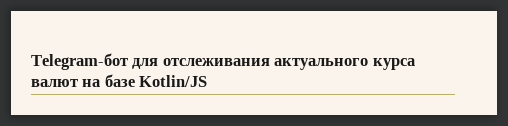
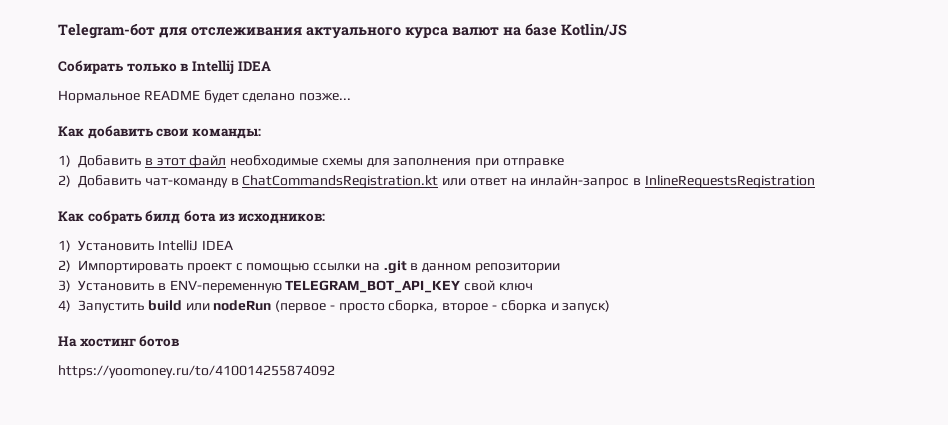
(208, 81) none -> [58,60,271,74] [58,90,352,103] [58,125,261,139] [58,155,565,168] [58,175,816,189] [58,210,326,224] [58,240,233,252] [58,260,561,274] [58,280,533,293] [58,300,611,313] [58,335,180,347] [58,365,335,378] // Собирать только в Intellij IDEA // Нормальное README будет сделано позже... // Как добавить свои команды: // 1) Добавить в этот файл необходимые схемы для заполнения при отправке // 2) Добавить чат-команду в ChatCommandsRegistration.kt или ответ на инлайн-запрос в InlineRequestsRegistration // Как собрать билд бота из исходников: // 1) Установить IntelliJ IDEA // 2) Импортировать проект с помощью ссылки на .git в данном репозитории // 3) Установить в ENV-переменную TELEGRAM_BOT_API_KEY свой ключ // 4) Запустить build или nodeRun (первое - просто сборка, второе - сборка и запуск) // На хостинг ботов // https://yoomoney.ru/to/410014255874092

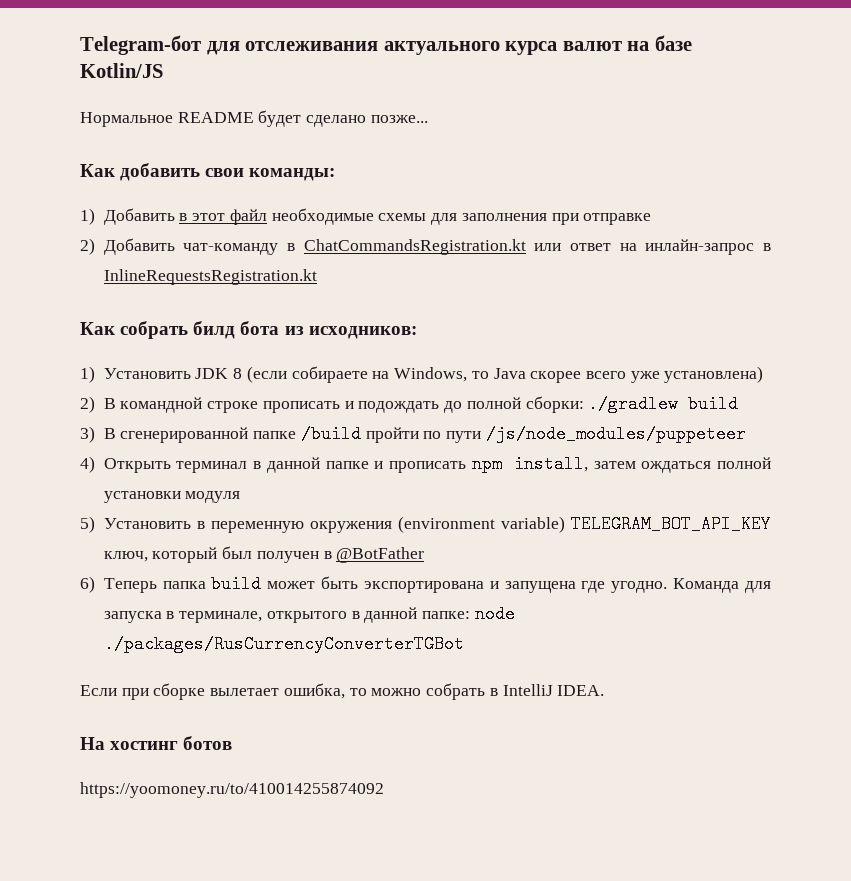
[58,60,271,74] // Собирать только в Intellij IDEA -> (163, 70) none
[645,175,816,189] InlineRequestsRegistration -> [103,269,317,285] InlineRequestsRegistration.kt
[157,240,233,251] [58,260,561,274] [58,280,533,293] [58,300,611,313] IntelliJ IDEA // 2) Импортировать проект с помощью ссылки на .git в данном репозитории // 3) Установить в ENV-переменную TELEGRAM_BOT_API_KEY свой ключ // 4) Запустить build или nodeRun (первое - просто сборка, второе - сборка и запуск) -> [195,366,764,383] [80,395,739,413] [80,425,746,443] [80,455,771,473] [103,491,241,503] [80,515,771,533] [103,546,425,563] [80,575,771,593] [103,605,515,623] [103,635,464,653] [80,683,605,700] JDK 8 (если собираете на Windows, то Java скорее всего уже установлена) // 2) В командной строке прописать и подождать до полной сборки: ./gradlew build // 3) В сгенерированной папке /build пройти по пути /js/node_modules/puppeteer // 4) Открыть терминал в данной папке и прописать npm install, затем ождаться полной установки модуля // 5) Установить в переменную окружения (environment variable) TELEGRAM_BOT_API_KEY ключ, который был получен в @BotFather // 6) Теперь папка build может быть экспортирована и запущена где угодно. Команда для запуска в терминале, открытого в данной папке: node ./packages/RusCurrencyConverterTGBot // Если при сборке вылетает ошибка, то можно собрать в IntelliJ IDEA.

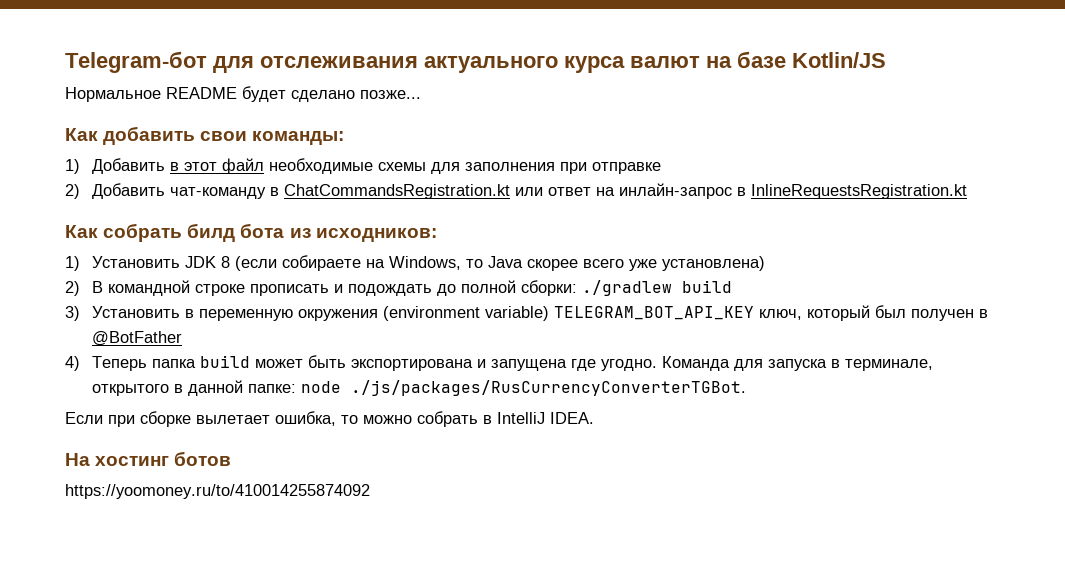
[103,425,746,443] [80,455,771,473] [103,491,241,503] [80,516,95,533] В сгенерированной папке /build пройти по пути /js/node_modules/puppeteer // 4) Открыть терминал в данной папке и прописать npm install, затем ождаться полной установки модуля // 5) -> (80, 313) none
[80,576,95,593] 6) -> [65,356,80,371] 4)
[103,635,464,653] ./packages/RusCurrencyConverterTGBot -> [350,380,746,396] ./js/packages/RusCurrencyConverterTGBot.

